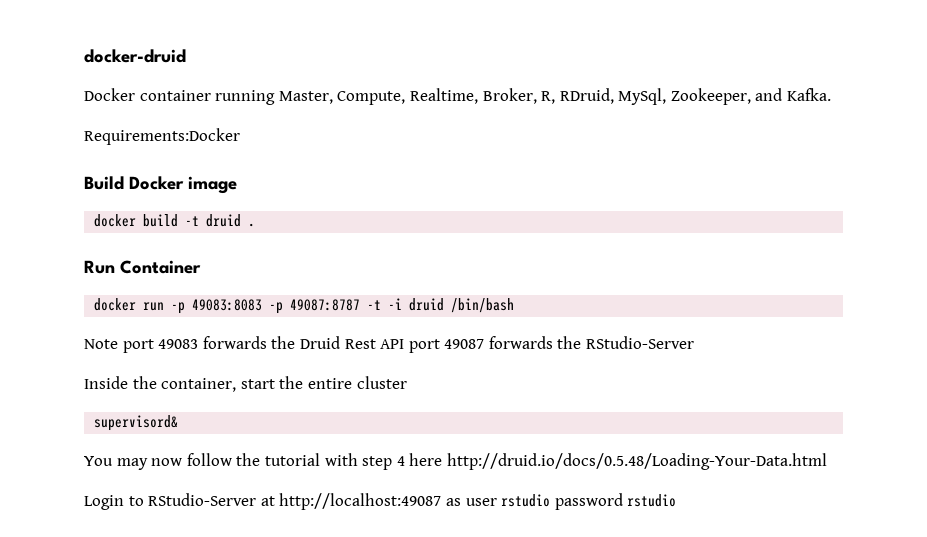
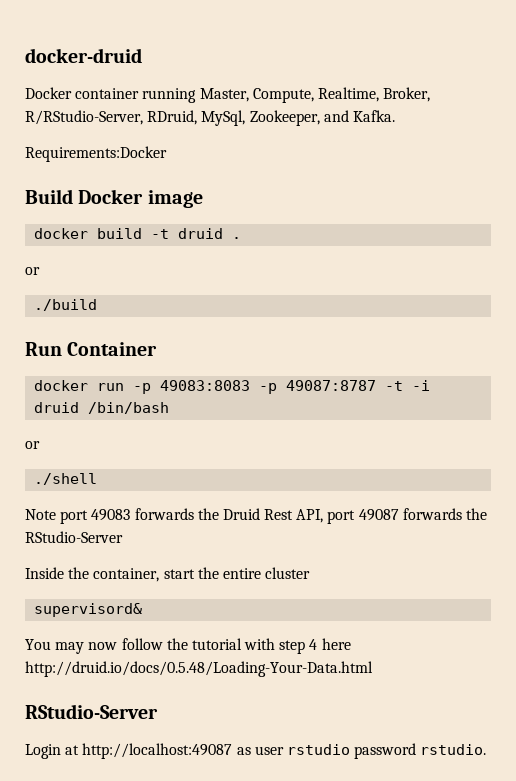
[541,91,556,104] R, -> [25,110,143,125] R/RStudio-Server,
(256, 225) none -> [25,267,40,275] [34,299,98,311] // or // ./build
(515, 305) none -> [25,441,40,449] [34,473,98,485] // or // ./shell
[380,339,405,349] API -> [296,509,324,523] API,
(827, 461) none -> [25,704,158,719] // RStudio-Server
[128,493,257,506] to RStudio-Server -> (61, 751) none
[627,494,677,507] rstudio -> [420,744,487,755] rstudio.

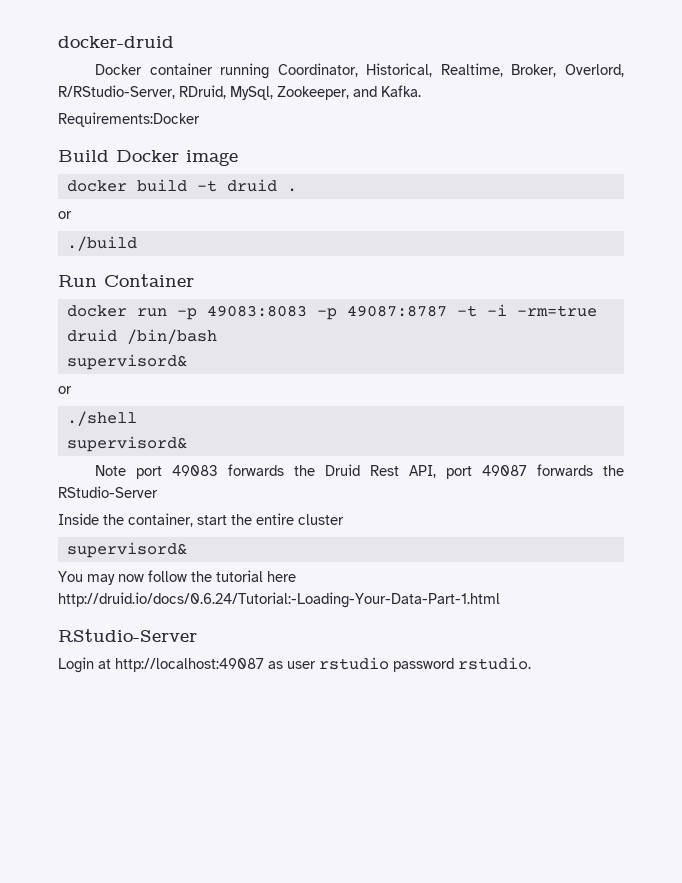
[199,88,314,103] Master, Compute, -> [277,63,433,77] Coordinator, Historical,
(431, 94) none -> [565,64,625,77] Overlord,
(431, 385) none -> [516,305,597,317] -rm=true
(170, 408) none -> [66,354,187,370] // supervisord&
(98, 479) none -> [66,436,187,452] // supervisord&
[244,638,351,654] [25,661,373,677] with step 4 here http://druid.io/docs/0.5.48/Loading-Your-Data.html -> [267,571,296,582] [58,592,500,608] here http://druid.io/docs/0.6.24/Tutorial:-Loading-Your-Data-Part-1.html

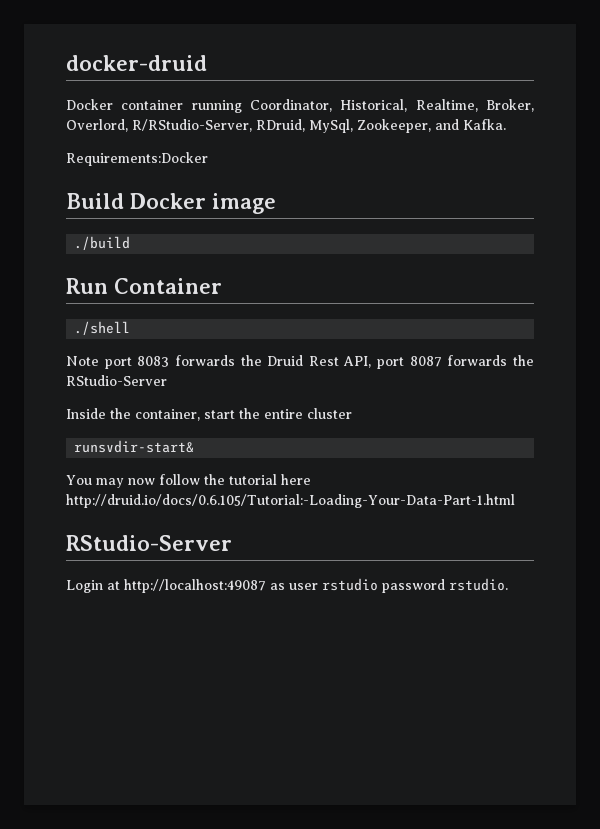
[66,179,297,192] [58,211,72,219] [66,236,137,251] [58,274,194,287] [66,304,597,320] [66,329,217,344] [66,354,187,370] [58,386,72,394] docker build -t druid . // or // ./build // Run Container // docker run -p 49083:8083 -p 49087:8787 -t -i -rm=true druid /bin/bash // supervisord& // or -> [74,236,131,250] [66,278,222,294] ./build // Run Container
[66,436,187,452] // supervisord& -> (131, 328) none
[172,465,219,476] 49083 -> [137,356,170,367] 8083
[482,465,528,476] 49087 -> [409,356,442,367] 8087
[66,542,187,558] supervisord& -> [74,440,195,453] runsvdir-start&
[58,592,500,608] http://druid.io/docs/0.6.24/Tutorial:-Loading-Your-Data-Part-1.html -> [66,494,515,508] http://druid.io/docs/0.6.105/Tutorial:-Loading-Your-Data-Part-1.html

